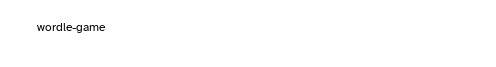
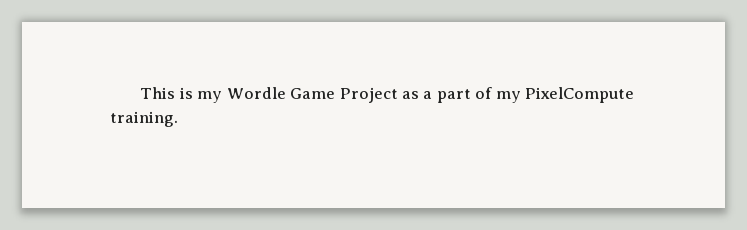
[37,23,106,33] wordle-game -> [140,87,635,103] [110,111,178,127] This is my Wordle Game Project as a part of my PixelCompute training.

